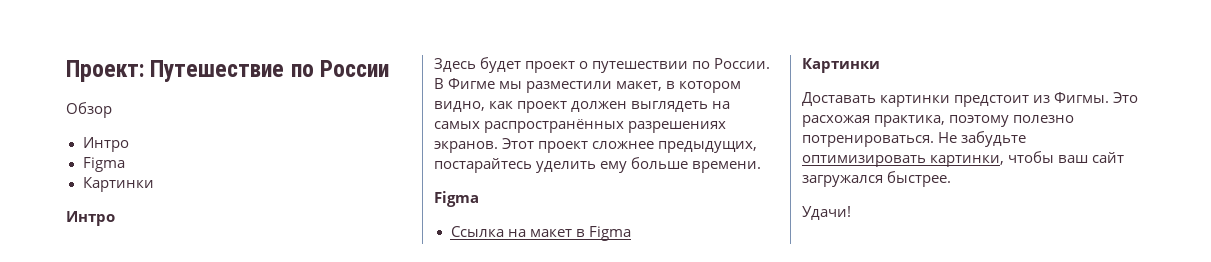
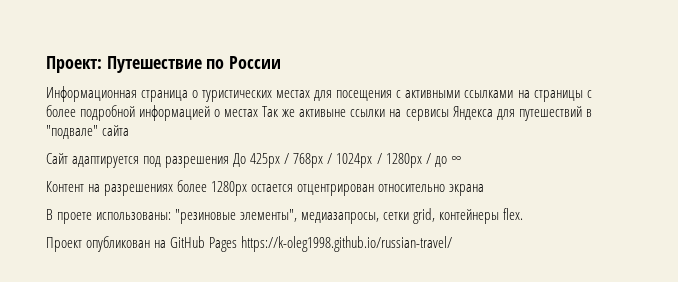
[66,102,112,118] [82,137,129,152] [82,157,125,172] [82,177,154,192] [66,211,115,226] [434,57,771,73] [434,78,742,93] [434,101,731,113] [434,119,727,133] [434,138,758,153] [434,157,762,173] [434,191,479,207] [450,226,631,241] [802,58,880,73] [802,92,1139,107] [802,115,1075,127] [802,131,1027,147] [802,151,1125,167] [802,171,952,187] [802,206,851,220] Обзор // Интро // Figma // Картинки // Интро // Здесь будет проект о путешествии по России. В Фигме мы разместили макет, в котором видно, как проект должен выглядеть на самых распространённых разрешениях экранов. Этот проект сложнее предыдущих, постарайтесь уделить ему больше времени. // Figma // Ссылка на макет в Figma // Картинки // Доставать картинки предстоит из Фигмы. Это расхожая практика, поэтому полезно потренироваться. Не забудьте оптимизировать картинки, чтобы ваш сайт загружался быстрее. // Удачи! -> [46,86,592,102] [46,105,592,121] [46,125,130,139] [46,153,462,168] [46,180,485,196] [46,208,524,224] [46,236,453,252] Информационная страница о туристических местах для посещения с активными ссылками на страницы с более подробной информацией о местах Так же активыне ссылки на сервисы Яндекса для путешествий в "подвале" сайта // Сайт адаптируется под разрешения До 425px / 768px / 1024px / 1280px / до ∞ // Контент на разрешениях более 1280px остается отцентрирован относительно экрана // В проете использованы: "резиновые элементы", медиазапросы, сетки grid, контейнеры flex. // Проект опубликован на GitHub Pages https://k-oleg1998.github.io/russian-travel/

